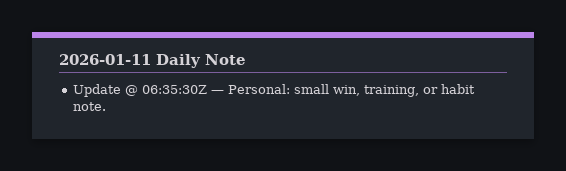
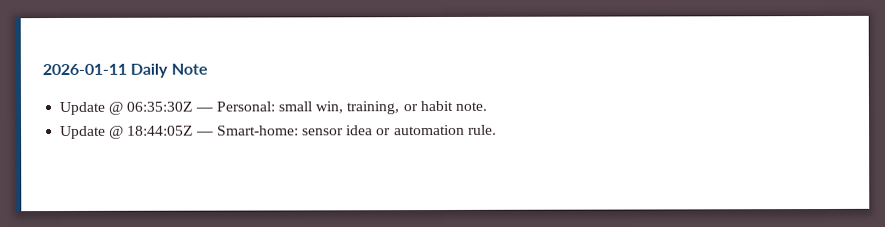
(107, 106) none -> [60,124,497,140] // Update @ 18:44:05Z — Smart-home: sensor idea or automation rule.

